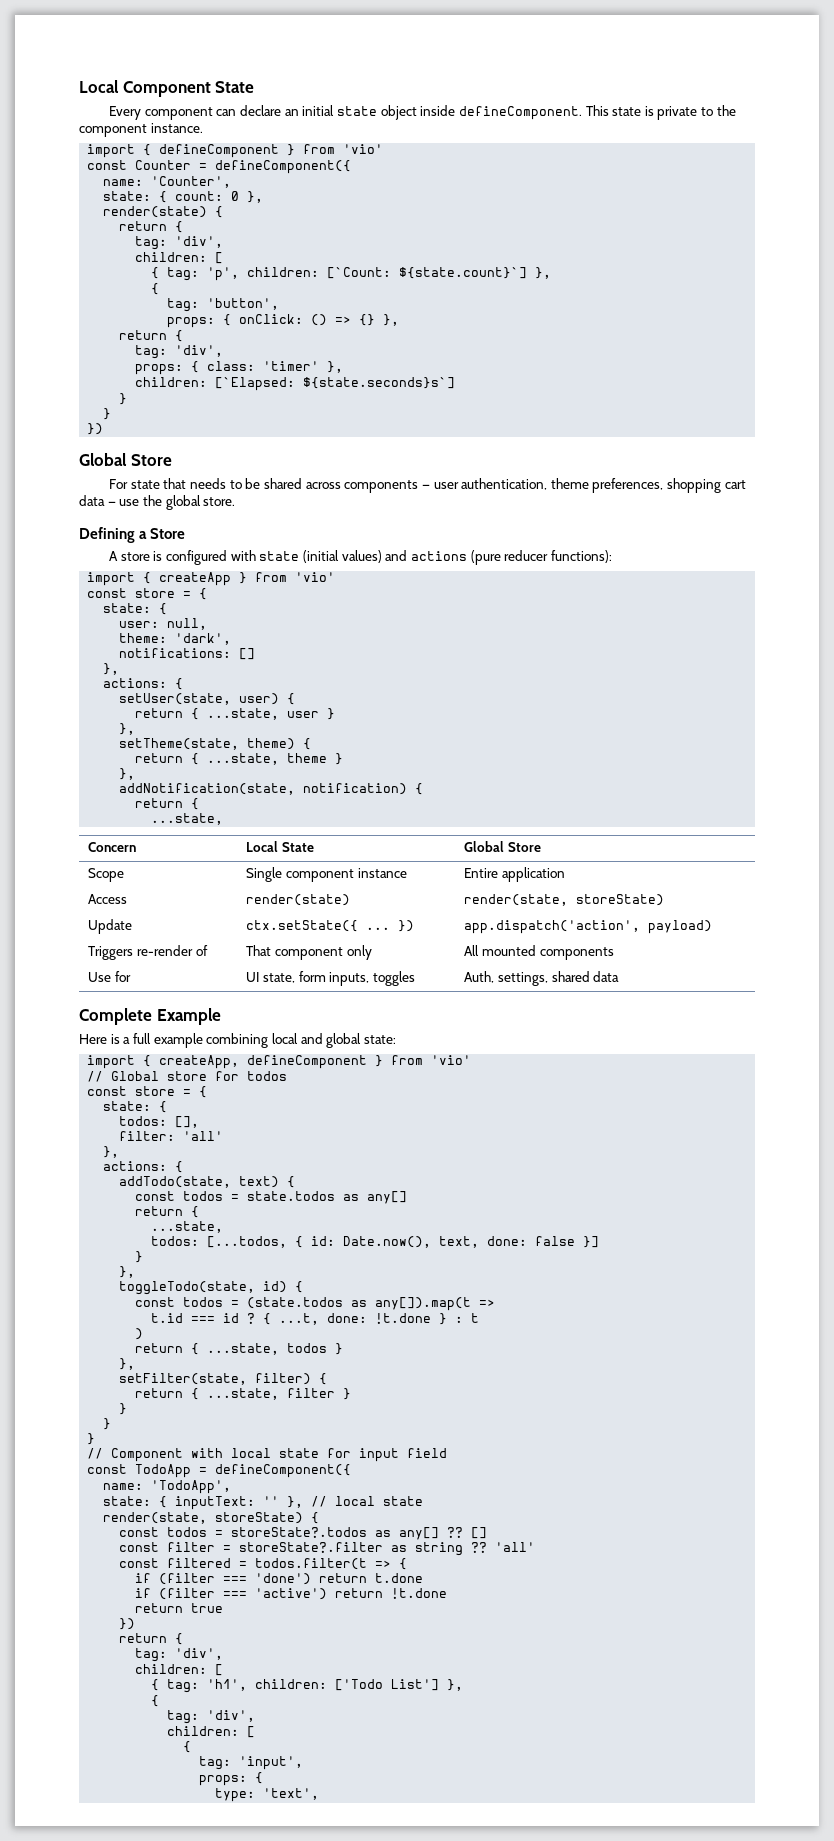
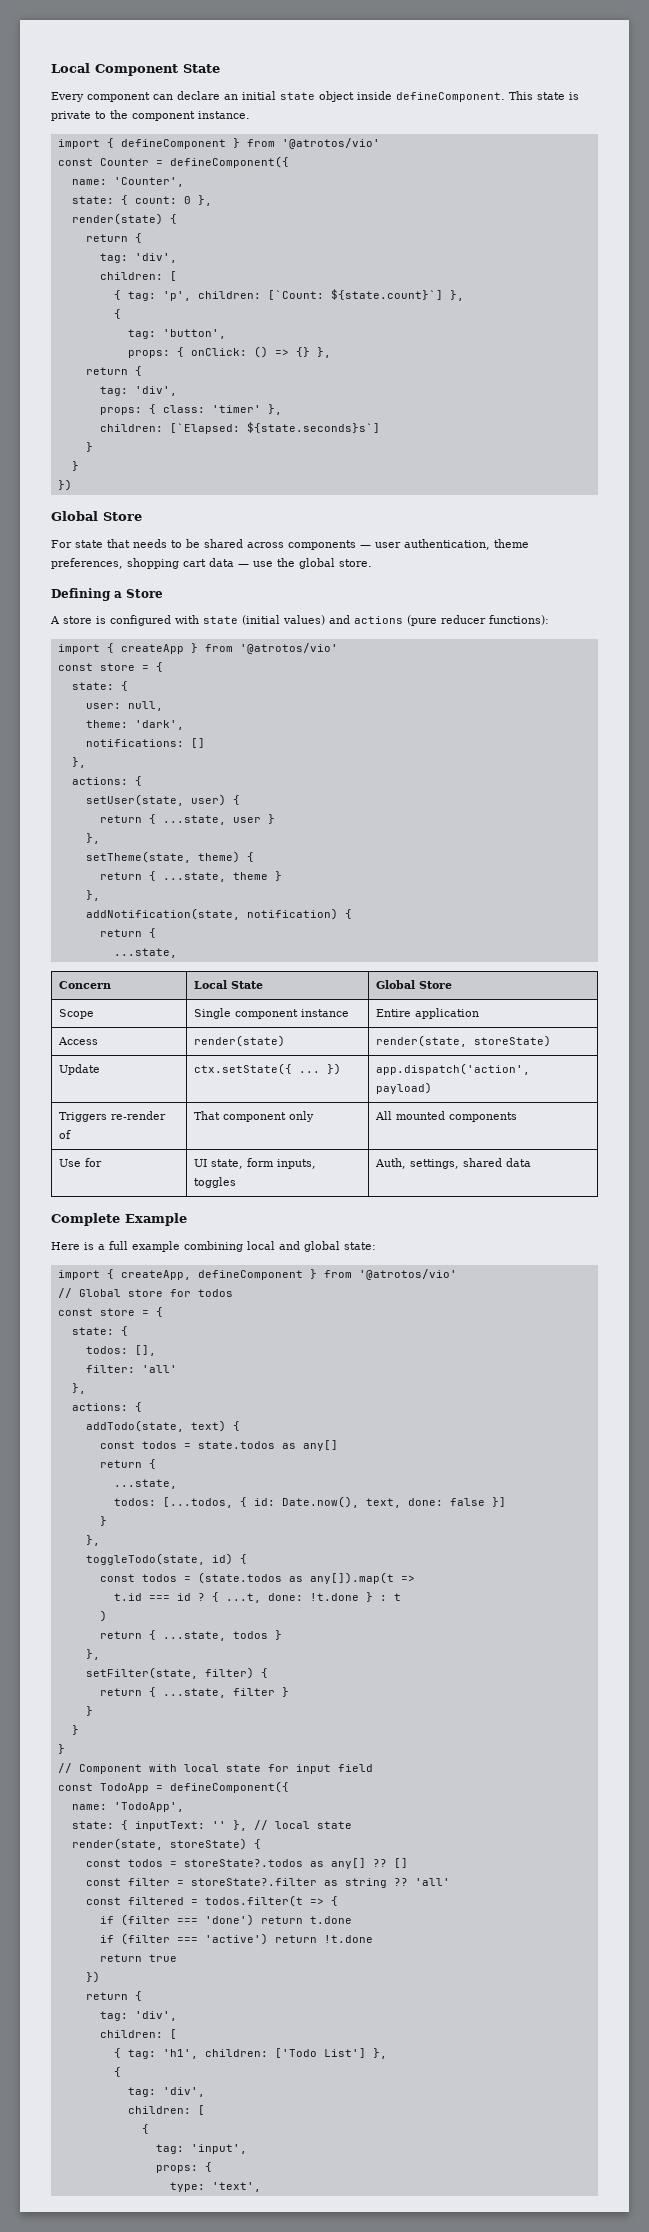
[343,144,384,154] 'vio' -> [281,138,380,149] '@atrotos/vio'
[295,572,336,582] 'vio' -> [239,643,338,654] '@atrotos/vio'
[431,1055,472,1065] 'vio' -> [358,1269,457,1280] '@atrotos/vio'

